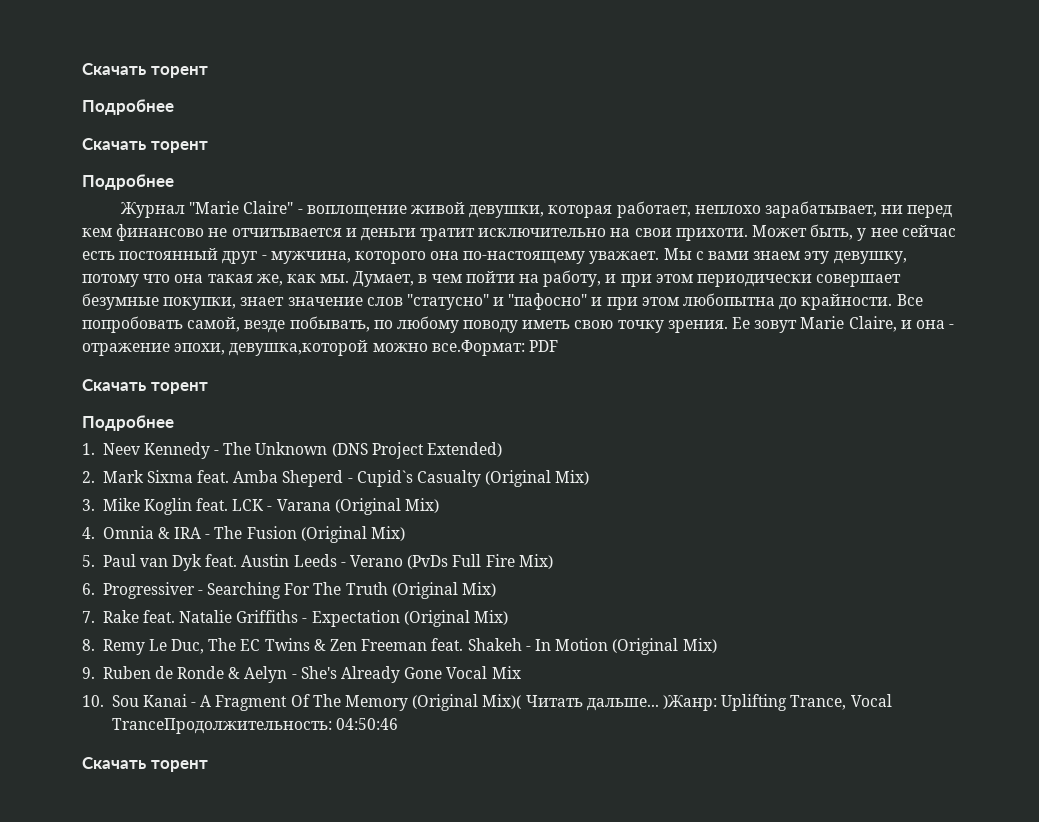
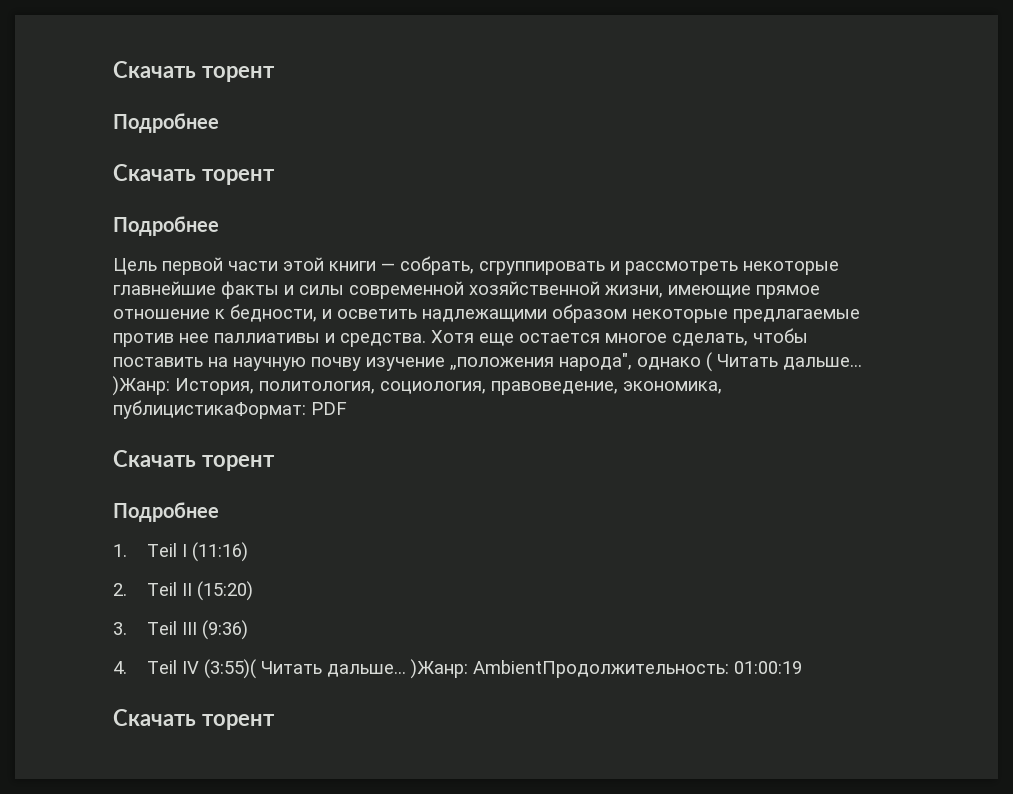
[121,201,953,218] [82,224,956,241] [82,248,907,264] [82,270,902,287] [82,293,923,310] [82,316,955,333] [82,340,525,356] Журнал "Marie Claire" - воплощение живой девушки, которая работает, неплохо зарабатывает, ни перед кем финансово не отчитывается и деньги тратит исключительно на свои прихоти. Может быть, у нее сейчас есть постоянный друг - мужчина, которого она по-настоящему уважает. Мы с вами знаем эту девушку, потому что она такая же, как мы. Думает, в чем пойти на работу, и при этом периодически совершает безумные покупки, знает значение слов "статусно" и "пафосно" и при этом любопытна до крайности. Все попробовать самой, везде побывать, по любому поводу иметь свою точку зрения. Ее зовут Marie Claire, и она - отражение эпохи, девушка,которой можно все.Формат: -> [113,256,839,275] [113,281,820,299] [113,304,860,323] [113,328,808,347] [113,352,862,372] [112,376,722,396] [113,400,306,419] Цель первой части этой книги — собрать, сгруппировать и рассмотреть некоторые главнейшие факты и силы современной хозяйственной жизни, имеющие прямое отношение к бедности, и осветить надлежащими образом некоторые предлагаемые против нее паллиативы и средства. Хотя еще остается многое сделать, чтобы поставить на научную почву изучение „положения народа", однако ( Читать дальше... )Жанр: История, политология, социология, правоведение, экономика, публицистикаФормат:
[102,442,503,459] [82,470,590,487] [82,498,440,515] [82,526,406,543] [82,554,553,571] [82,582,497,599] [82,610,509,627] [82,638,717,655] [82,666,521,683] [82,694,892,711] [111,718,398,734] Neev Kennedy - The Unknown (DNS Project Extended) // 2. Mark Sixma feat. Amba Sheperd - Cupid`s Casualty (Original Mix) // 3. Mike Koglin feat. LCK - Varana (Original Mix) // 4. Omnia & IRA - The Fusion (Original Mix) // 5. Paul van Dyk feat. Austin Leeds - Verano (PvDs Full Fire Mix) // 6. Progressiver - Searching For The Truth (Original Mix) // 7. Rake feat. Natalie Griffiths - Expectation (Original Mix) // 8. Remy Le Duc, The EC Twins & Zen Freeman feat. Shakeh - In Motion (Original Mix) // 9. Ruben de Ronde & Aelyn - She's Already Gone Vocal Mix // 10. Sou Kanai - A Fragment Of The Memory (Original Mix)( Читать дальше... )Жанр: Uplifting Trance, Vocal TranceПродолжительность: 04:50:46 -> [146,542,248,562] [113,581,253,601] [113,620,248,640] [113,659,802,679] Teil I (11:16) // 2. Teil II (15:20) // 3. Teil III (9:36) // 4. Teil IV (3:55)( Читать дальше... )Жанр: AmbientПродолжительность: 01:00:19

